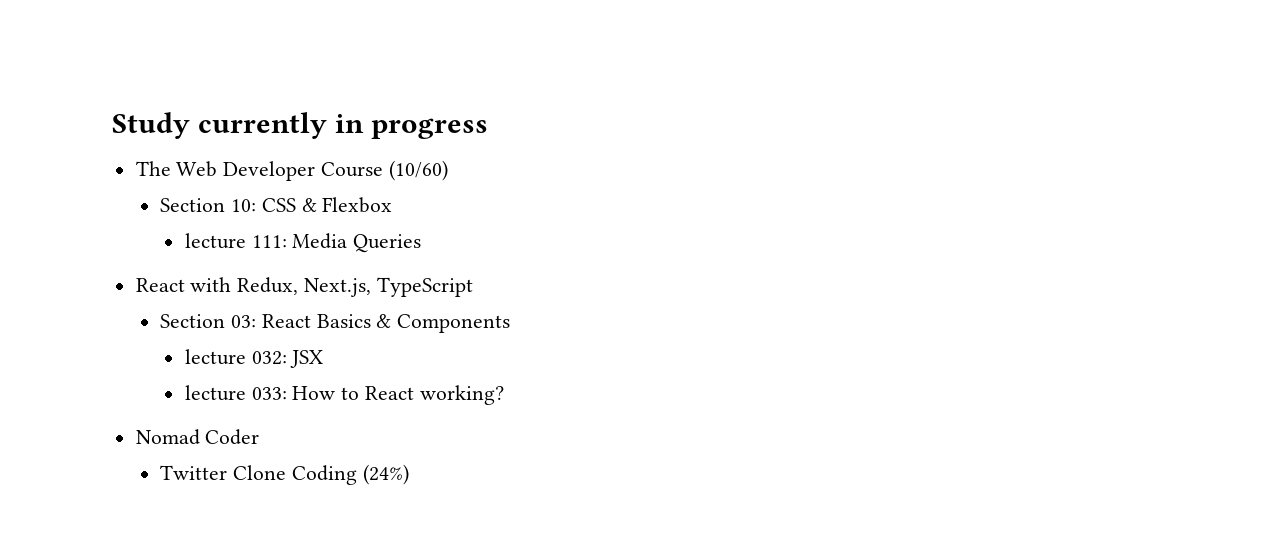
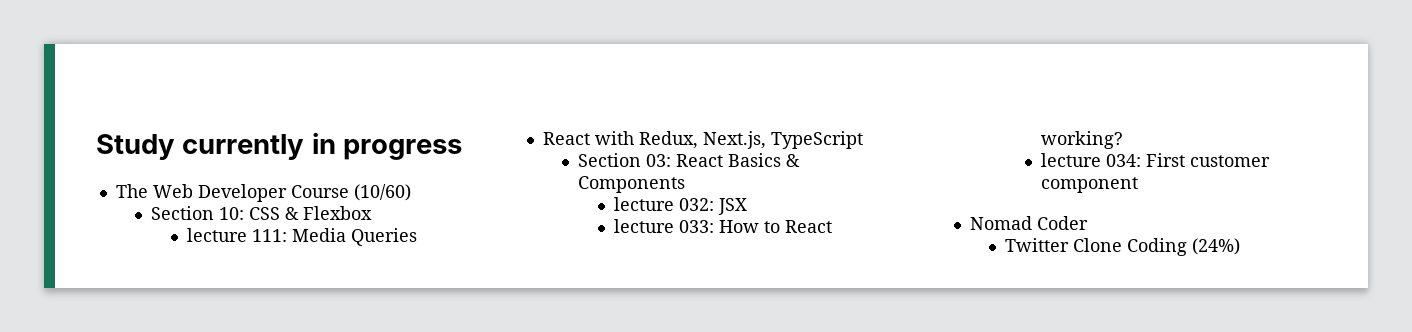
(504, 395) none -> [1040,153,1270,167] [1040,177,1138,193] // lecture 034: First customer component

